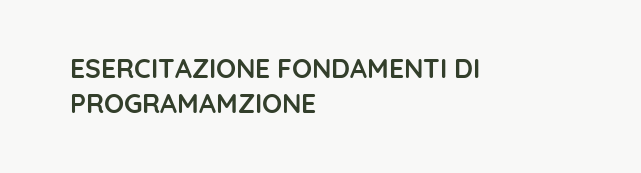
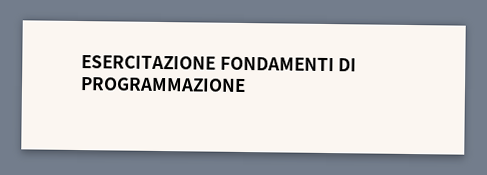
[70,93,316,113] PROGRAMAMZIONE -> [80,77,246,93] PROGRAMMAZIONE

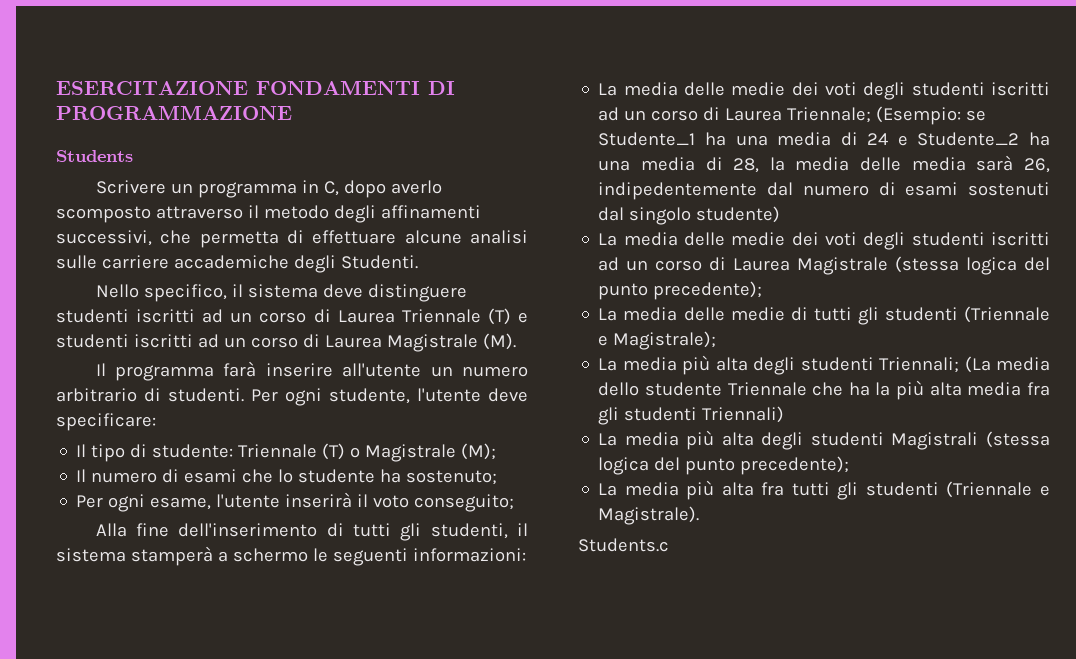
(246, 85) none -> [56,150,133,162] [95,180,442,198] [56,205,481,223] [56,230,528,248] [56,255,418,273] [95,284,467,302] [56,308,528,325] [56,333,516,352] [95,361,528,381] [56,388,528,406] [56,413,156,431] [76,443,497,462] [76,469,498,485] [76,492,515,512] [95,523,528,541] [56,546,526,566] [598,82,1050,100] [598,106,987,125] [598,132,1050,146] [598,155,1050,173] [598,182,1050,200] [598,206,781,225] [598,232,1050,250] [598,256,1050,275] [598,281,763,300] [598,306,1050,325] [598,331,717,350] [598,355,1050,375] [598,380,1050,400] [598,406,785,425] [598,430,1050,450] [598,456,850,475] [598,480,1050,500] [598,506,700,525] [578,538,669,552] // Students // Scrivere un programma in C, dopo averlo scomposto attraverso il metodo degli affinamenti successivi, che permetta di effettuare alcune analisi sulle carriere accademiche degli Studenti. // Nello specifico, il sistema deve distinguere studenti iscritti ad un corso di Laurea Triennale (T) e studenti iscritti ad un corso di Laurea Magistrale (M). // Il programma farà inserire all'utente un numero arbitrario di studenti. Per ogni studente, l'utente deve specificare: // Il tipo di studente: Triennale (T) o Magistrale (M); // Il numero di esami che lo studente ha sostenuto; // Per ogni esame, l'utente inserirà il voto conseguito; // Alla fine dell'inserimento di tutti gli studenti, il sistema stamperà a schermo le seguenti informazioni: // La media delle medie dei voti degli studenti iscritti ad un corso di Laurea Triennale; (Esempio: se Studente_1 ha una media di 24 e Studente_2 ha una media di 28, la media delle media sarà 26, indipedentemente dal numero di esami sostenuti dal singolo studente) // La media delle medie dei voti degli studenti iscritti ad un corso di Laurea Magistrale (stessa logica del punto precedente); // La media delle medie di tutti gli studenti (Triennale e Magistrale); // La media più alta degli studenti Triennali; (La media dello studente Triennale che ha la più alta media fra gli studenti Triennali) // La media più alta degli studenti Magistrali (stessa logica del punto precedente); // La media più alta fra tutti gli studenti (Triennale e Magistrale). // Students.c

